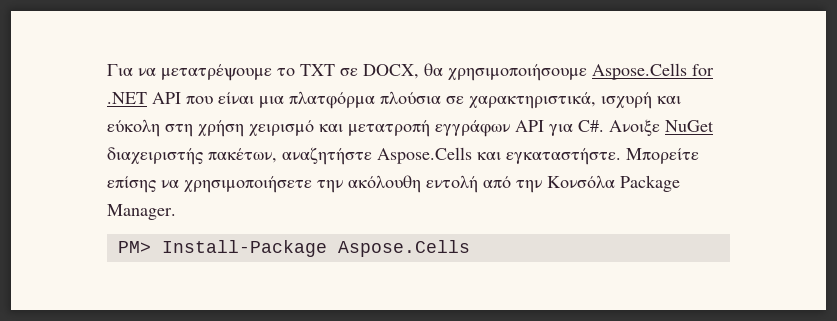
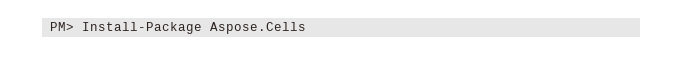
[107,63,714,81] [107,91,681,109] [107,119,714,137] [107,147,699,165] [107,175,680,193] [107,204,176,220] Για να μετατρέψουμε το TXT σε DOCX, θα χρησιμοποιήσουμε Aspose.Cells for .NET API που είναι μια πλατφόρμα πλούσια σε χαρακτηριστικά, ισχυρή και εύκολη στη χρήση χειρισμό και μετατροπή εγγράφων API για C#. Ανοιξε NuGet διαχειριστής πακέτων, αναζητήστε Aspose.Cells και εγκαταστήστε. Μπορείτε επίσης να χρησιμοποιήσετε την ακόλουθη εντολή από την Κονσόλα Package Manager. // -> (49, 26) none

